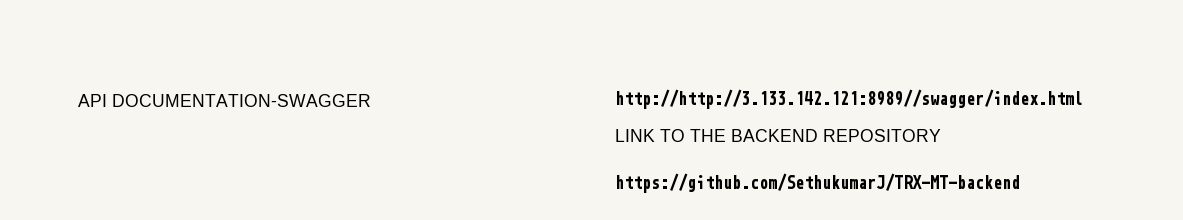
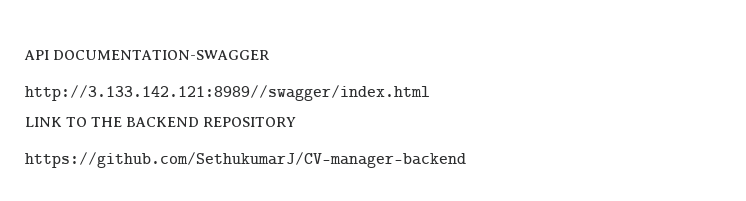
[615,89,1083,109] http://http://3.133.142.121:8989//swagger/index.html -> [25,85,430,101] http://3.133.142.121:8989//swagger/index.html
[615,173,1020,193] https://github.com/SethukumarJ/TRX-MT-backend -> [25,152,466,168] https://github.com/SethukumarJ/CV-manager-backend

